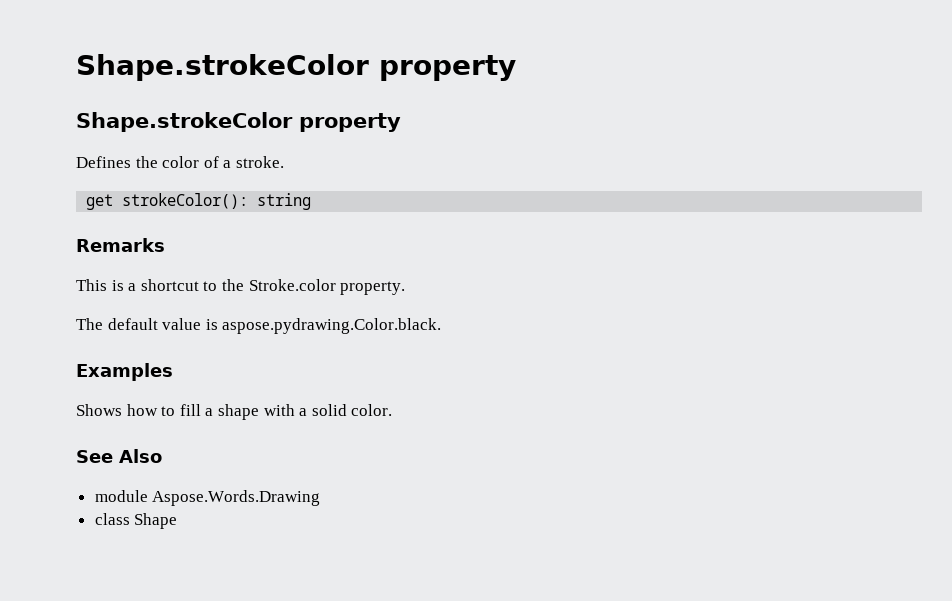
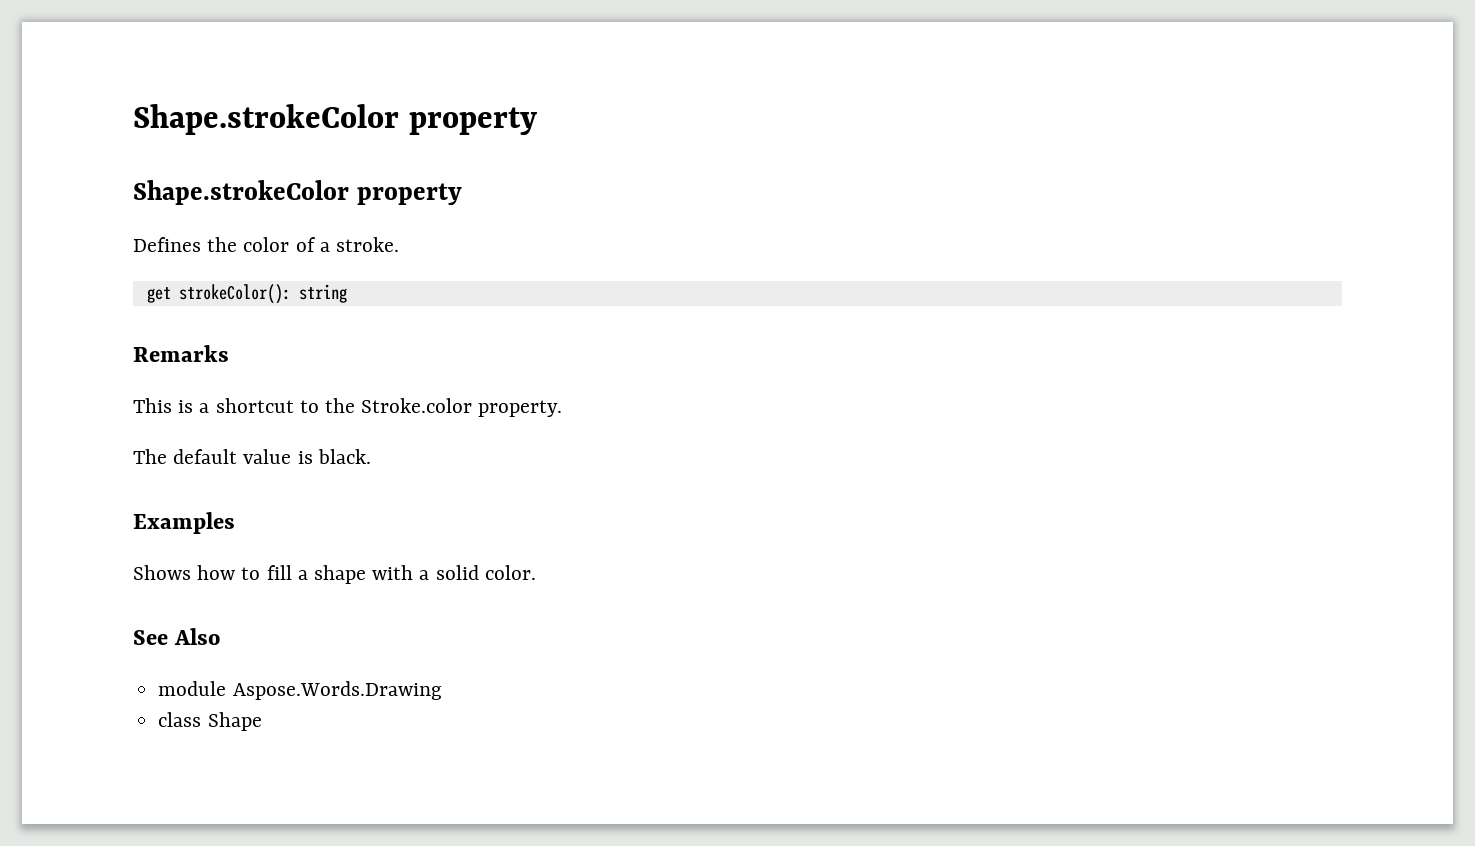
[222,318,442,334] aspose.pydrawing.Color.black. -> [317,449,371,464] black.

